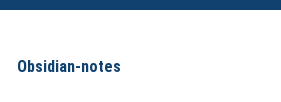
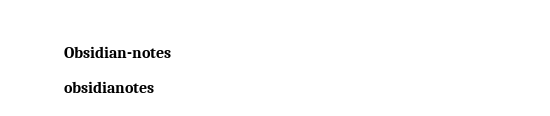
(121, 66) none -> [64,81,154,93] // obsidianotes

